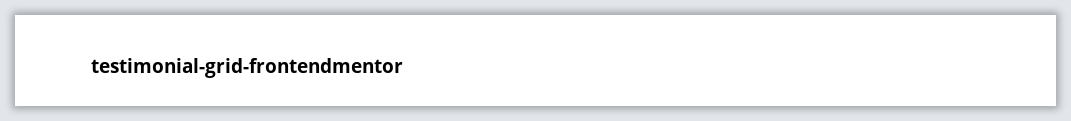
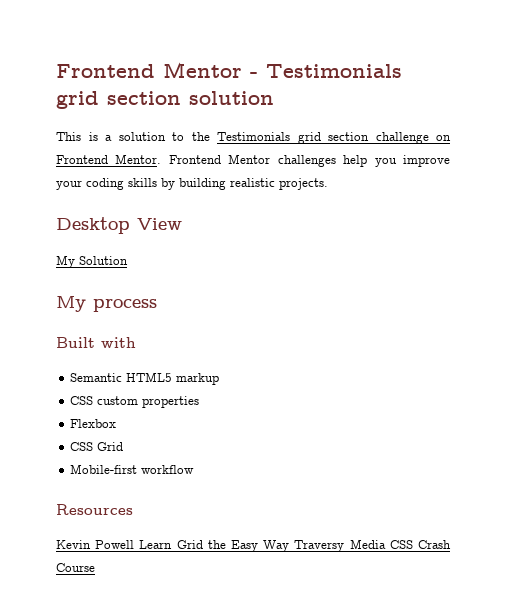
[91,58,403,78] testimonial-grid-frontendmentor -> [56,62,402,78] [56,91,274,109] [56,132,451,144] [56,154,450,167] [56,178,328,190] [56,217,182,234] [56,255,128,268] [56,296,157,312] [56,337,136,348] [70,372,220,385] [70,396,200,408] [70,419,117,428] [70,442,124,451] [70,464,195,474] [56,504,133,515] [56,539,451,552] [56,563,95,572] Frontend Mentor - Testimonials grid section solution // This is a solution to the Testimonials grid section challenge on Frontend Mentor. Frontend Mentor challenges help you improve your coding skills by building realistic projects. // Desktop View // My Solution // My process // Built with // Semantic HTML5 markup // CSS custom properties // Flexbox // CSS Grid // Mobile-first workflow // Resources // Kevin Powell Learn Grid the Easy Way Traversy Media CSS Crash Course

